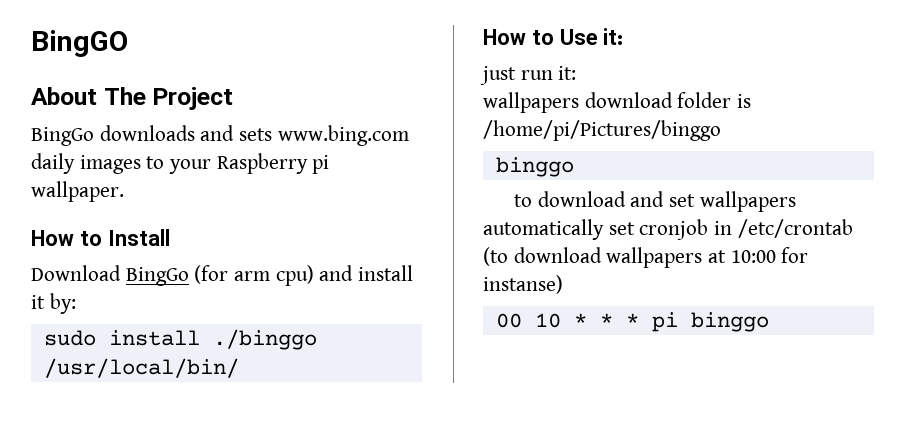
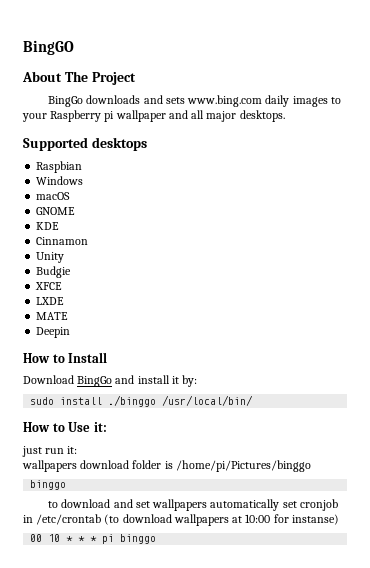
[31,181,124,202] wallpaper. -> [115,110,285,122] [23,137,147,151] [36,161,83,173] [36,176,84,185] [36,192,71,200] [36,207,76,215] [36,222,60,230] [36,237,89,245] [36,252,65,263] [36,266,72,278] [35,282,63,290] [36,297,65,305] [36,312,69,320] [36,327,71,338] wallpaper and all major desktops. // Supported desktops // Raspbian // Windows // macOS // GNOME // KDE // Cinnamon // Unity // Budgie // XFCE // LXDE // MATE // Deepin
[194,265,314,286] (for arm cpu) -> (113, 381) none

